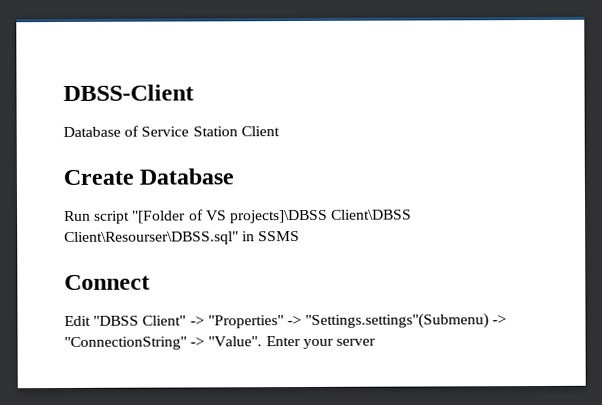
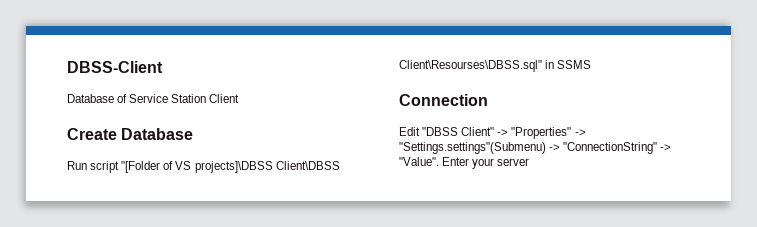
[64,231,239,245] Client\Resourser\DBSS.sql" -> [399,60,542,72] Client\Resourses\DBSS.sql"
[64,274,150,290] Connect -> [399,94,488,106] Connection

